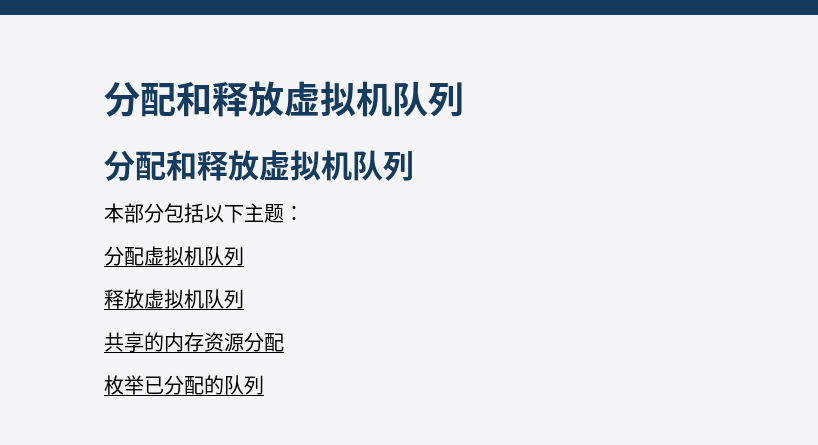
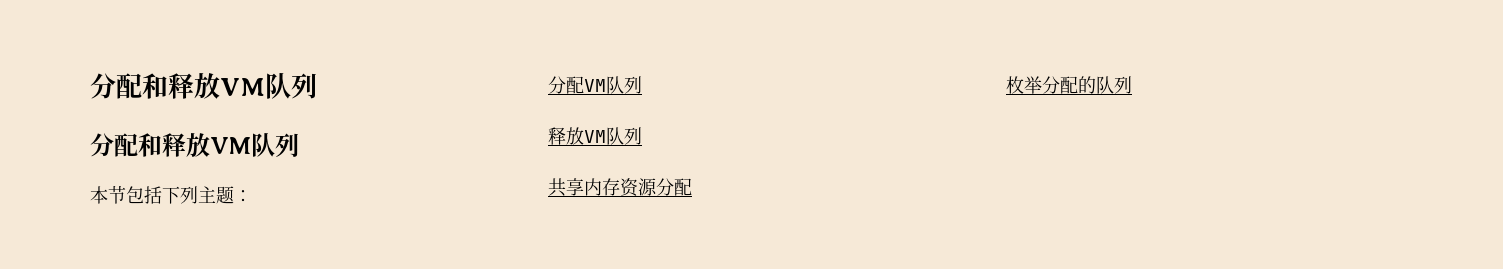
[104,81,392,117] 分配和释放虚拟机 -> [90,73,265,99] 分配和释放VM
[259,150,352,181] 虚拟机 -> [210,137,251,154] VM
[124,203,244,223] 部分包括以下 -> [108,186,198,204] 节包括下列
[144,246,204,266] 虚拟机 -> [584,79,606,92] VM
[144,289,204,309] 虚拟机 -> [584,130,606,143] VM
[144,332,164,352] 的 -> (584, 187) none
[144,376,164,394] 已 -> (1042, 85) none

